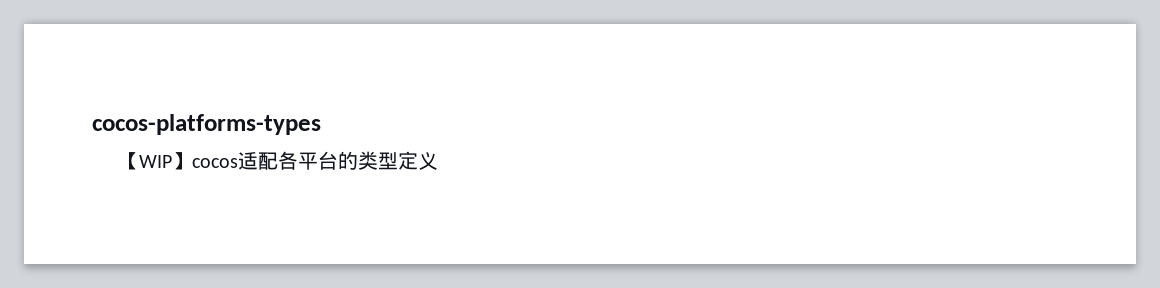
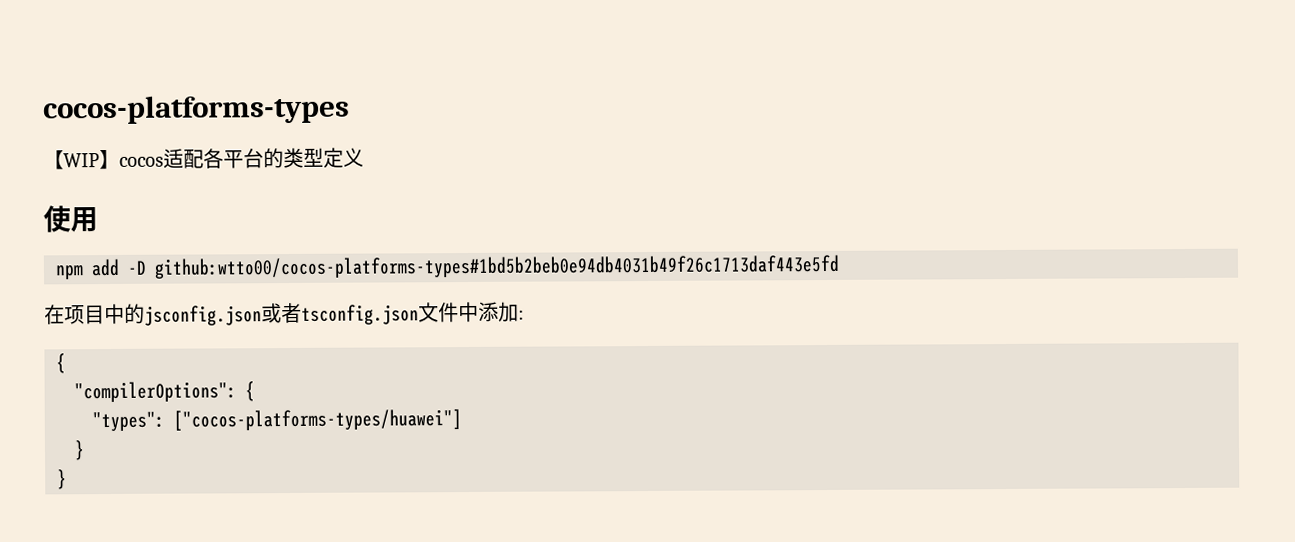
(439, 161) none -> [43,205,98,233] [55,254,840,280] [44,301,524,326] [56,353,66,374] [74,381,255,403] [92,409,462,432] [74,440,85,461] [57,469,67,490] // 使用 // npm add -D github:wtto00/cocos-platforms-types#1bd5b2beb0e94db4031b49f26c1713daf443e5fd // 在项目中的jsconfig.json或者tsconfig.json文件中添加: // { // "compilerOptions": { // "types": ["cocos-platforms-types/huawei"] // } // }

